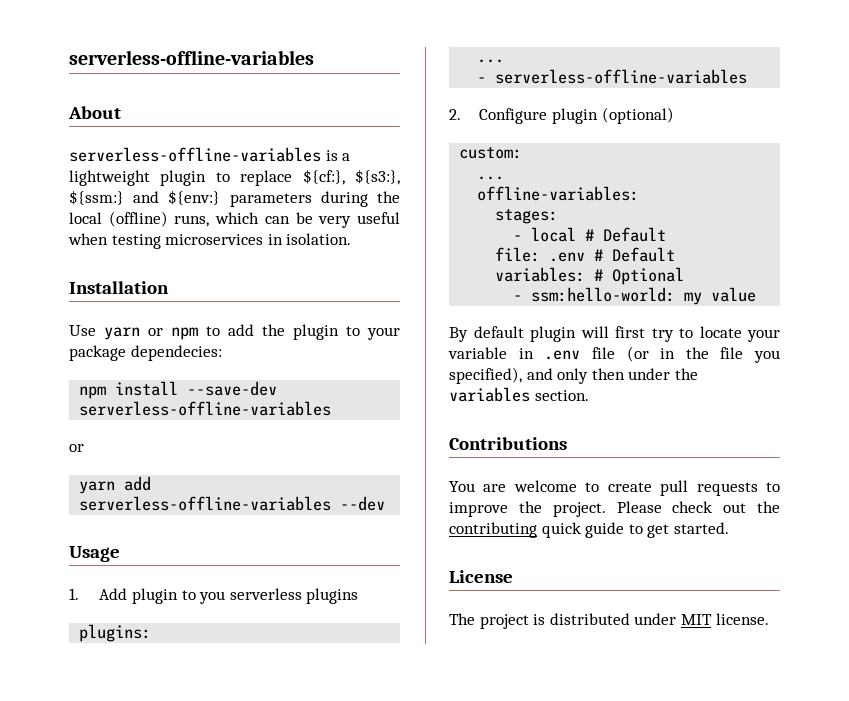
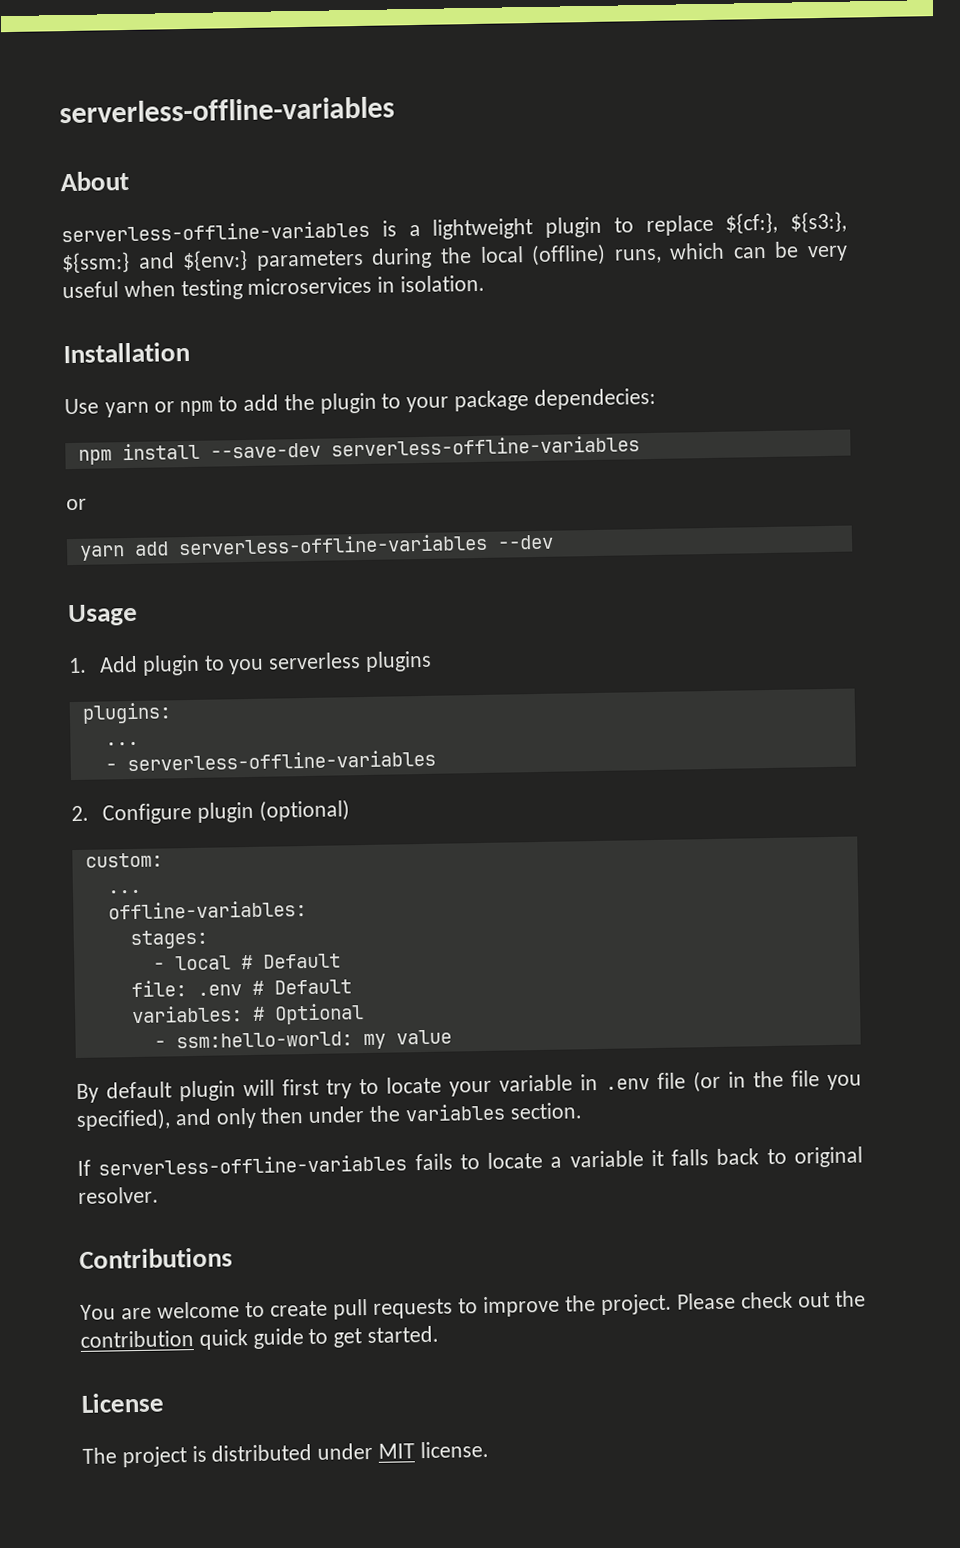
(589, 395) none -> [77,1146,863,1177] [78,1186,159,1205] // If serverless-offline-variables fails to locate a variable it falls back to original resolver.
[449,522,537,538] contributing -> [80,1330,194,1348] contribution

